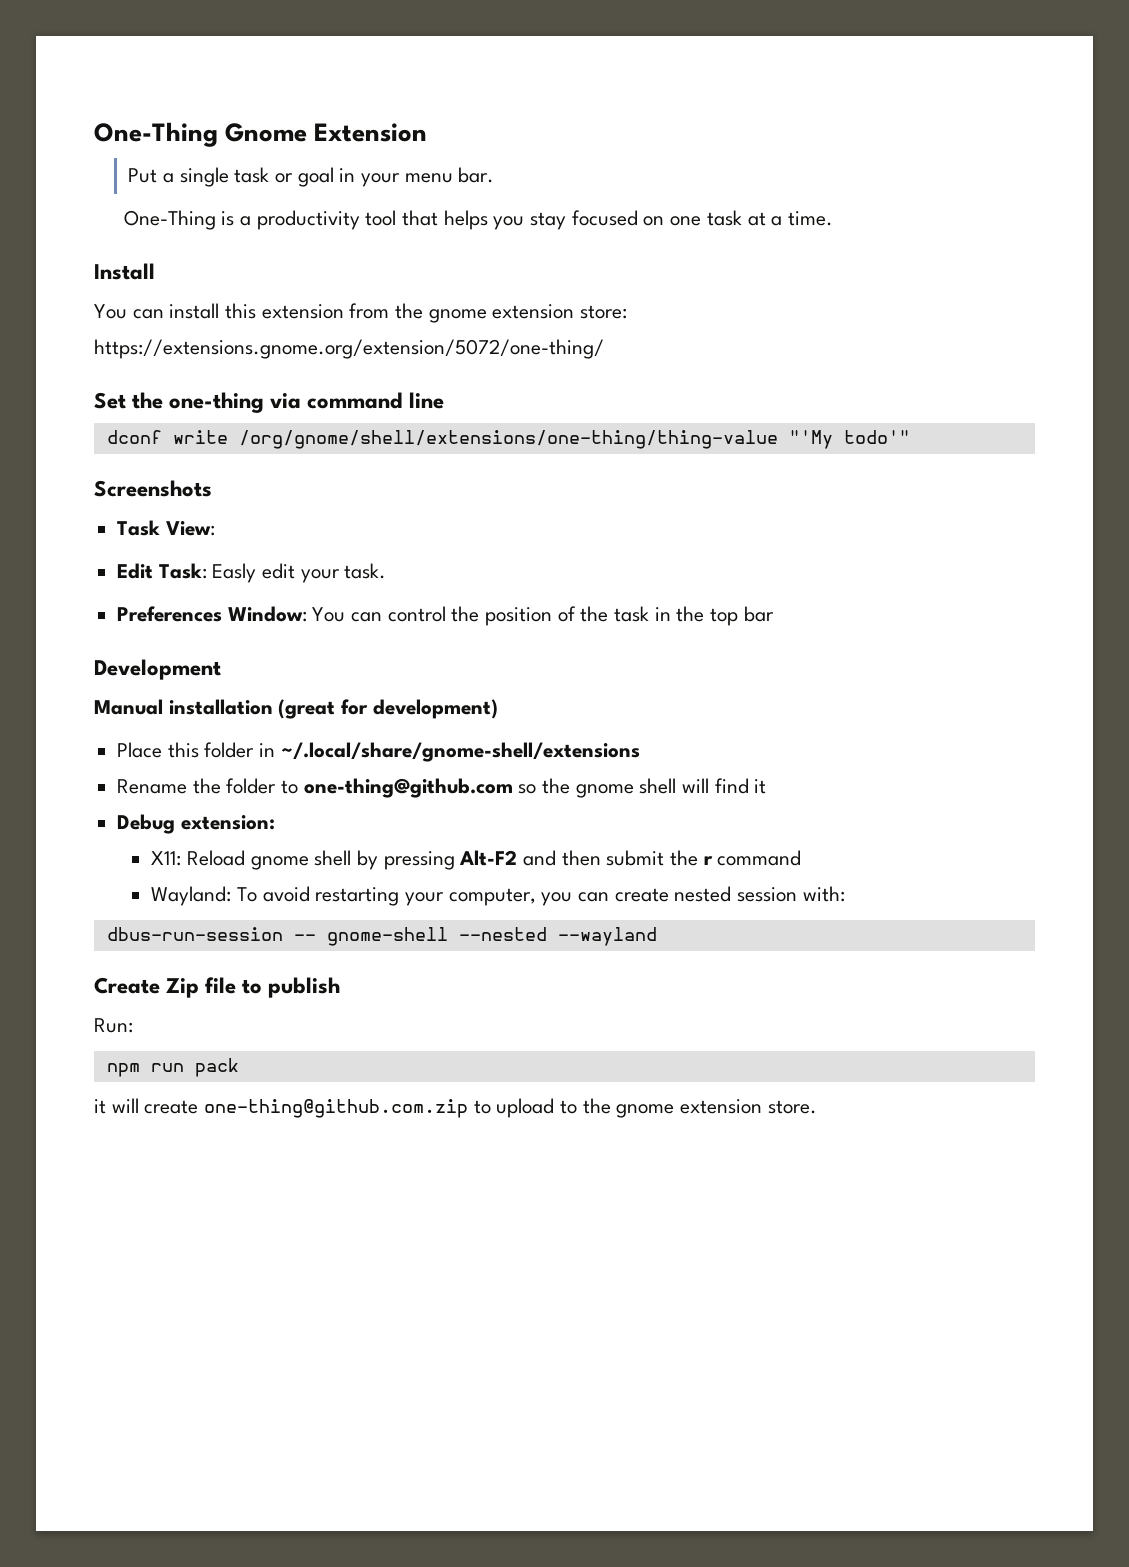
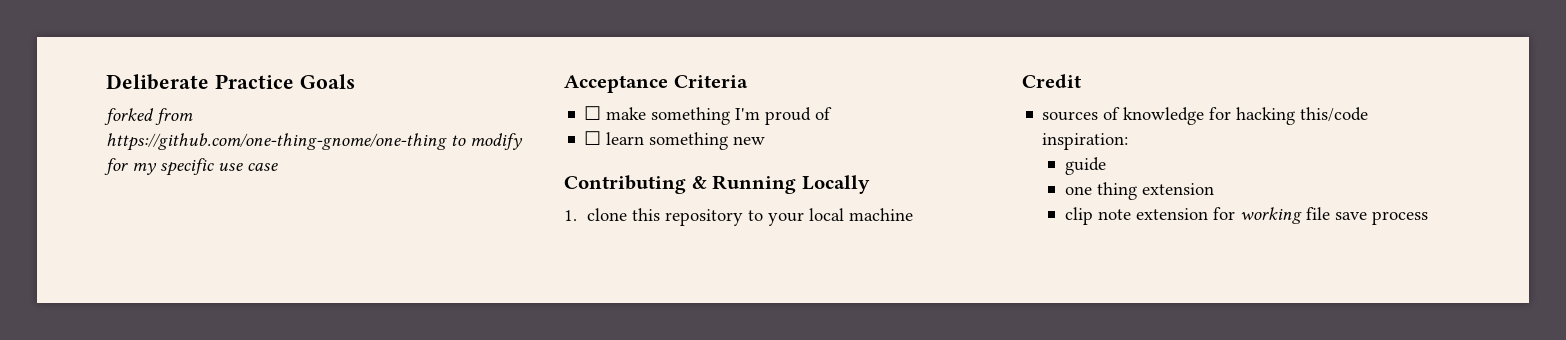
[94,122,428,147] [128,167,495,187] [123,210,833,230] [94,263,155,280] [94,303,628,323] [94,339,604,359] [94,392,445,413] [106,430,910,449] [94,480,212,497] [117,520,215,536] [117,563,387,583] [117,606,774,626] [94,659,221,680] [94,699,498,719] [117,742,640,762] [117,778,767,798] [117,814,275,834] [151,850,802,870] [151,886,845,906] [106,927,657,946] [94,977,341,998] [94,1018,133,1033] [106,1058,239,1077] [94,1098,817,1118] One-Thing Gnome Extension // Put a single task or goal in your menu bar. // One-Thing is a productivity tool that helps you stay focused on one task at a time. // Install // You can install this extension from the gnome extension store: https://extensions.gnome.org/extension/5072/one-thing/ // Set the one-thing via command line // dconf write /org/gnome/shell/extensions/one-thing/thing-value "'My todo'" // Screenshots // Task View: // Edit Task: Easly edit your task. // Preferences Window: You can control the position of the task in the top bar // Development // Manual installation (great for development) // Place this folder in ~/.local/share/gnome-shell/extensions // Rename the folder to one-thing@github.com so the gnome shell will find it // Debug extension: // X11: Reload gnome shell by pressing Alt-F2 and then submit the r command // Wayland: To avoid restarting your computer, you can create nested session with: // dbus-run-session -- gnome-shell --nested --wayland // Create Zip file to publish // Run: // npm run pack // it will create one-thing@github.com.zip to upload to the gnome extension store. -> [106,74,355,90] [104,108,193,125] [106,133,523,151] [104,158,278,176] [564,75,748,93] [584,106,833,125] [584,131,766,150] [564,175,870,194] [564,208,913,226] [1022,74,1081,88] [1042,107,1369,125] [1042,133,1129,150] [1064,157,1106,175] [1064,182,1214,200] [1064,207,1428,225] Deliberate Practice Goals // forked from https://github.com/one-thing-gnome/one-thing to modify for my specific use case // Acceptance Criteria // ☐ make something I'm proud of // ☐ learn something new // Contributing & Running Locally // 1. clone this repository to your local machine // Credit // sources of knowledge for hacking this/code inspiration: // guide // one thing extension // clip note extension for working file save process

